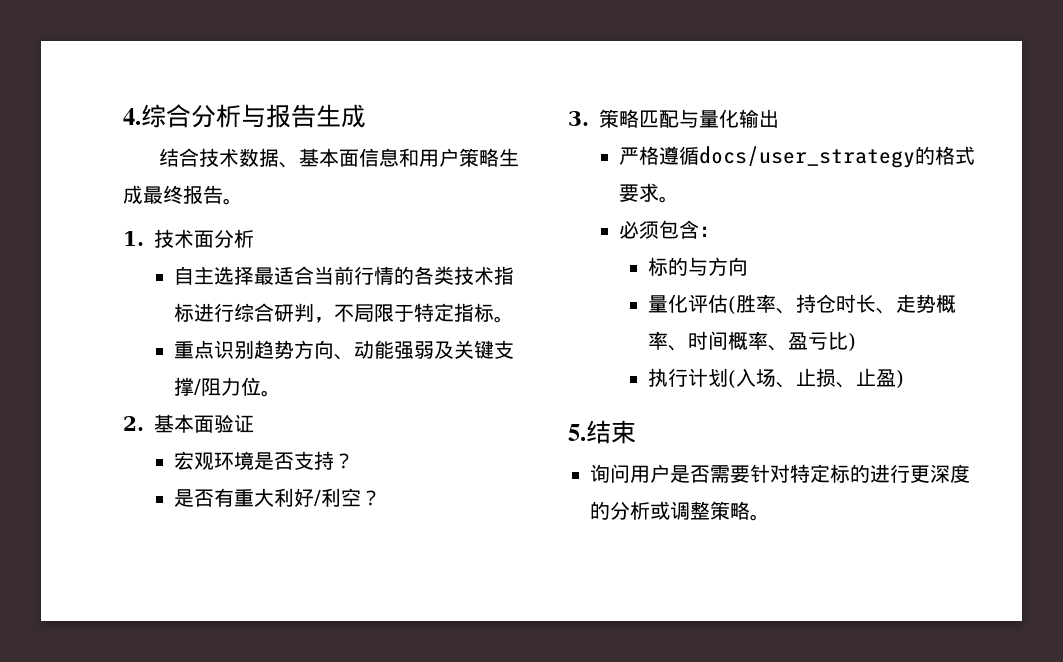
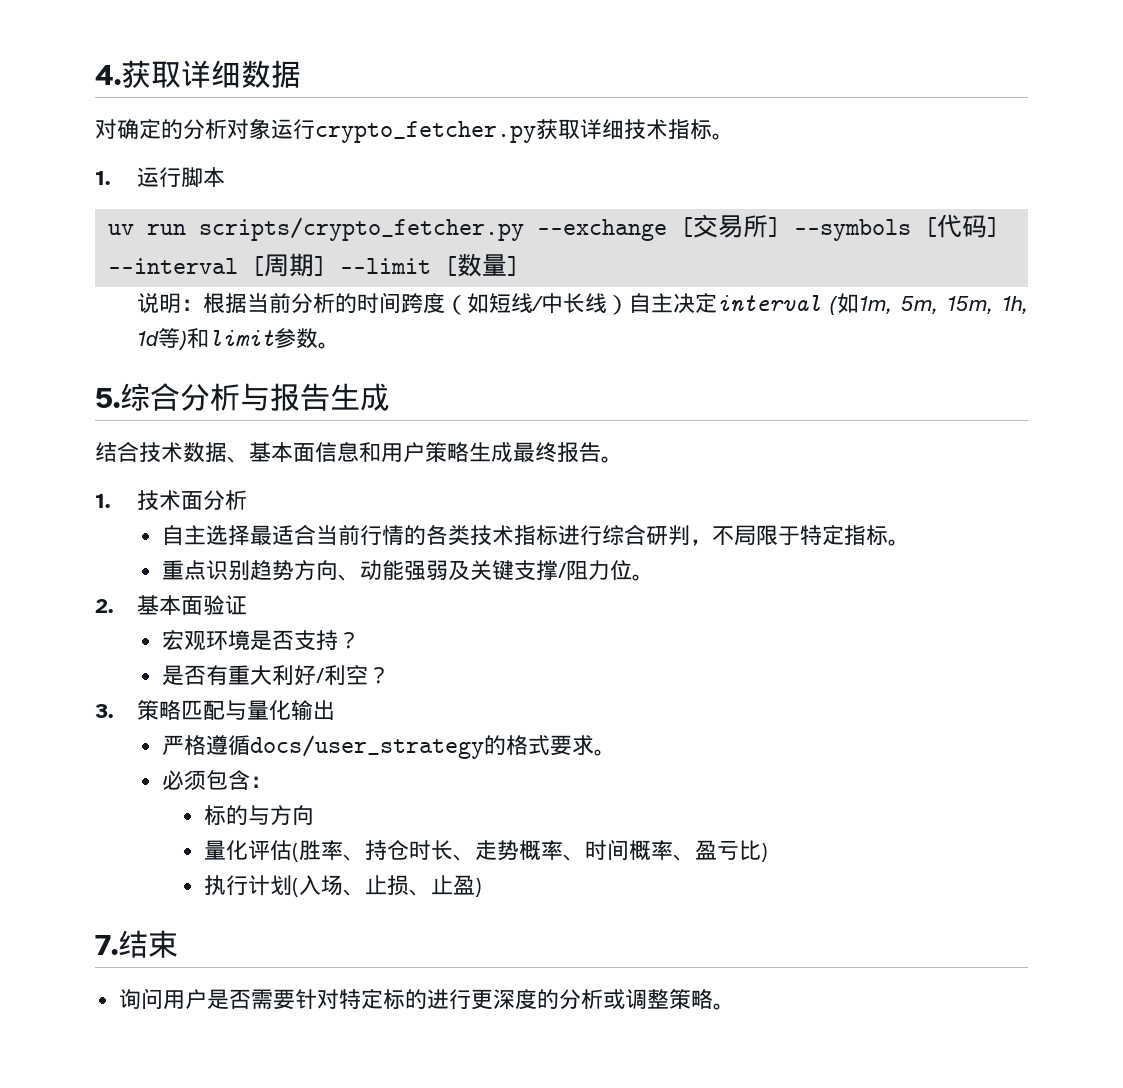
(141, 116) none -> [121,60,301,88] [95,118,734,143] [95,167,226,188] [108,214,1001,241] [108,253,521,277] [137,292,1029,315] [137,328,341,350] [95,388,120,408] 获取详细数据 // 对确定的分析对象运行crypto_fetcher.py获取详细技术指标。 // 1.运行脚本 // uv run scripts/crypto_fetcher.py --exchange [交易所] --symbols [代码] --interval [周期] --limit [数量] // 说明：根据当前分析的时间跨度（如短线/中长线）自主决定interval (如1m, 5m, 15m, 1h, 1d等)和limit参数。 // 5.
[568,424,586,441] 5. -> [95,935,118,955] 7.

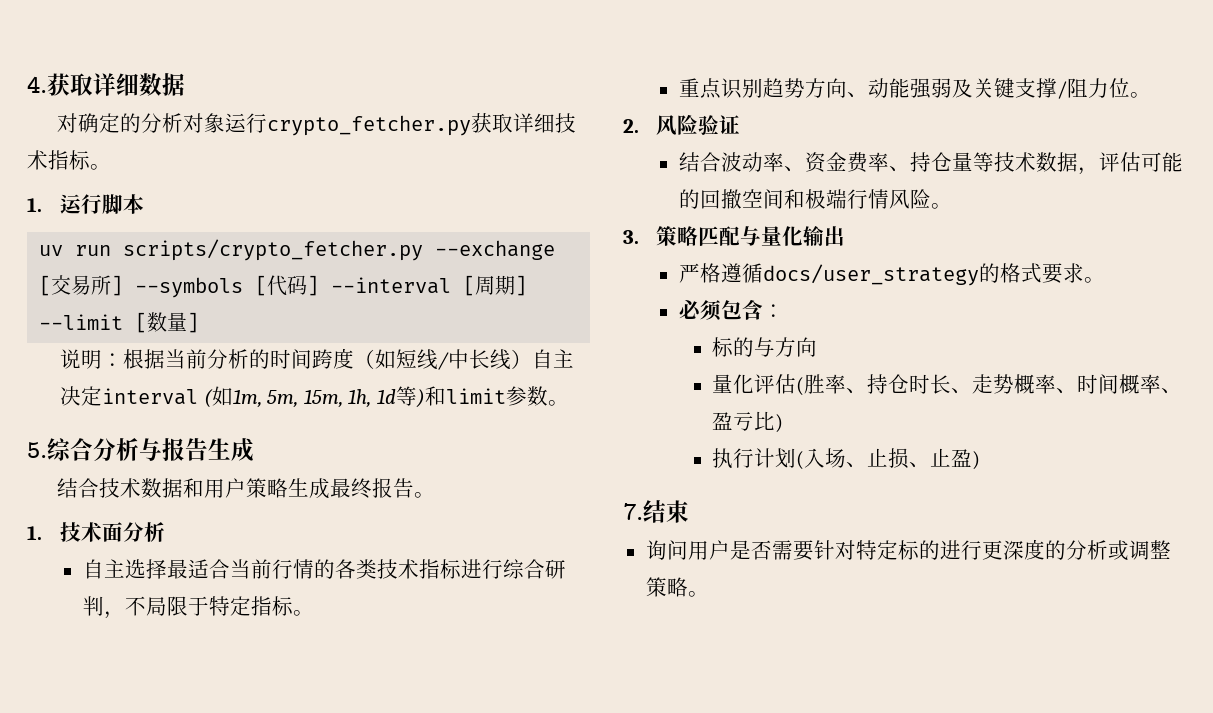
[227,441,359,463] 、基本面信息 -> (183, 488) none
[137,595,204,615] 基本面 -> [656,114,699,136] 风险
[161,630,360,651] [161,665,390,686] 宏观环境是否支持？ // 是否有重大利好/利空？ -> [678,152,1183,175] [678,189,952,209] 结合波动率、资金费率、持仓量等技术数据，评估可能的回撤空间和极端行情风险。

